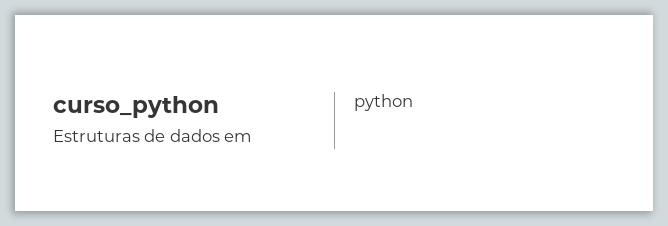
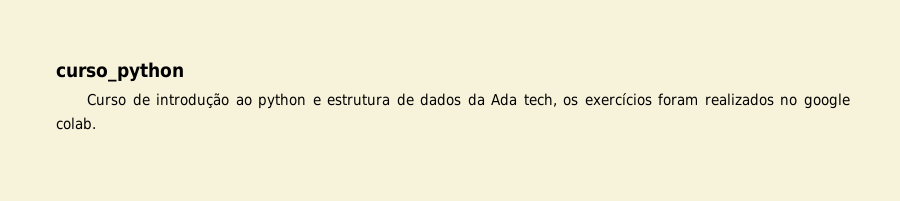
[53,129,253,142] [354,94,413,111] Estruturas de dados em python -> [87,93,851,109] [56,117,96,130] Curso de introdução ao python e estrutura de dados da Ada tech, os exercícios foram realizados no google colab.

